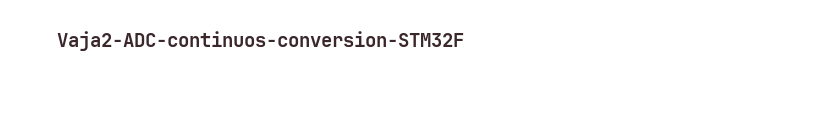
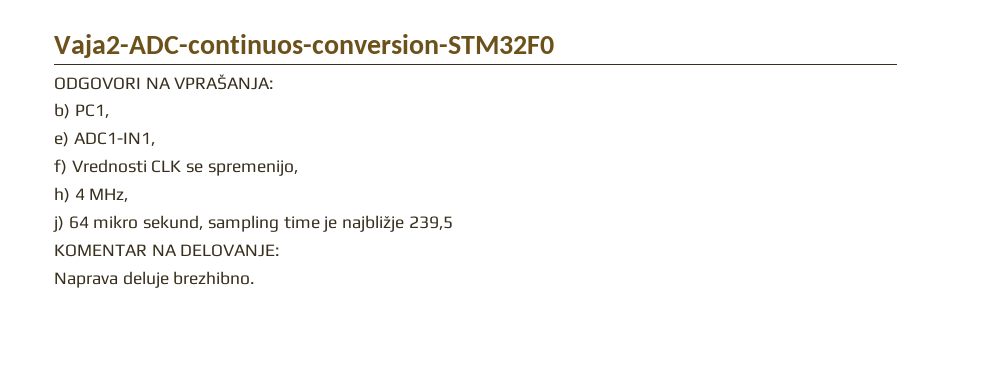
[57,31,464,51] Vaja2-ADC-continuos-conversion-STM32F -> [54,34,554,58] [54,74,274,90] [54,103,109,119] [54,132,155,147] [54,159,298,176] [54,187,129,203] [53,215,453,232] [54,244,280,257] [54,271,255,288] Vaja2-ADC-continuos-conversion-STM32F0 // ODGOVORI NA VPRAŠANJA: // b) PC1, // e) ADC1-IN1, // f) Vrednosti CLK se spremenijo, // h) 4 MHz, // j) 64 mikro sekund, sampling time je najbližje 239,5 // KOMENTAR NA DELOVANJE: // Naprava deluje brezhibno.

